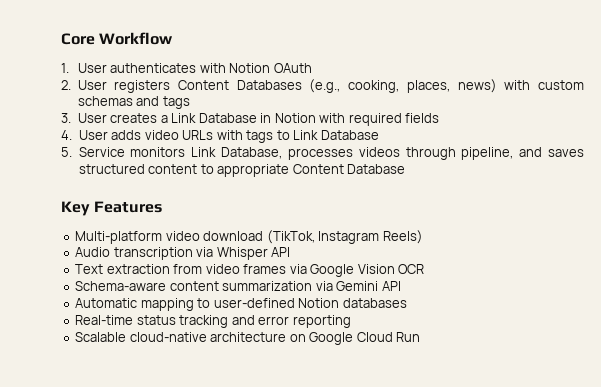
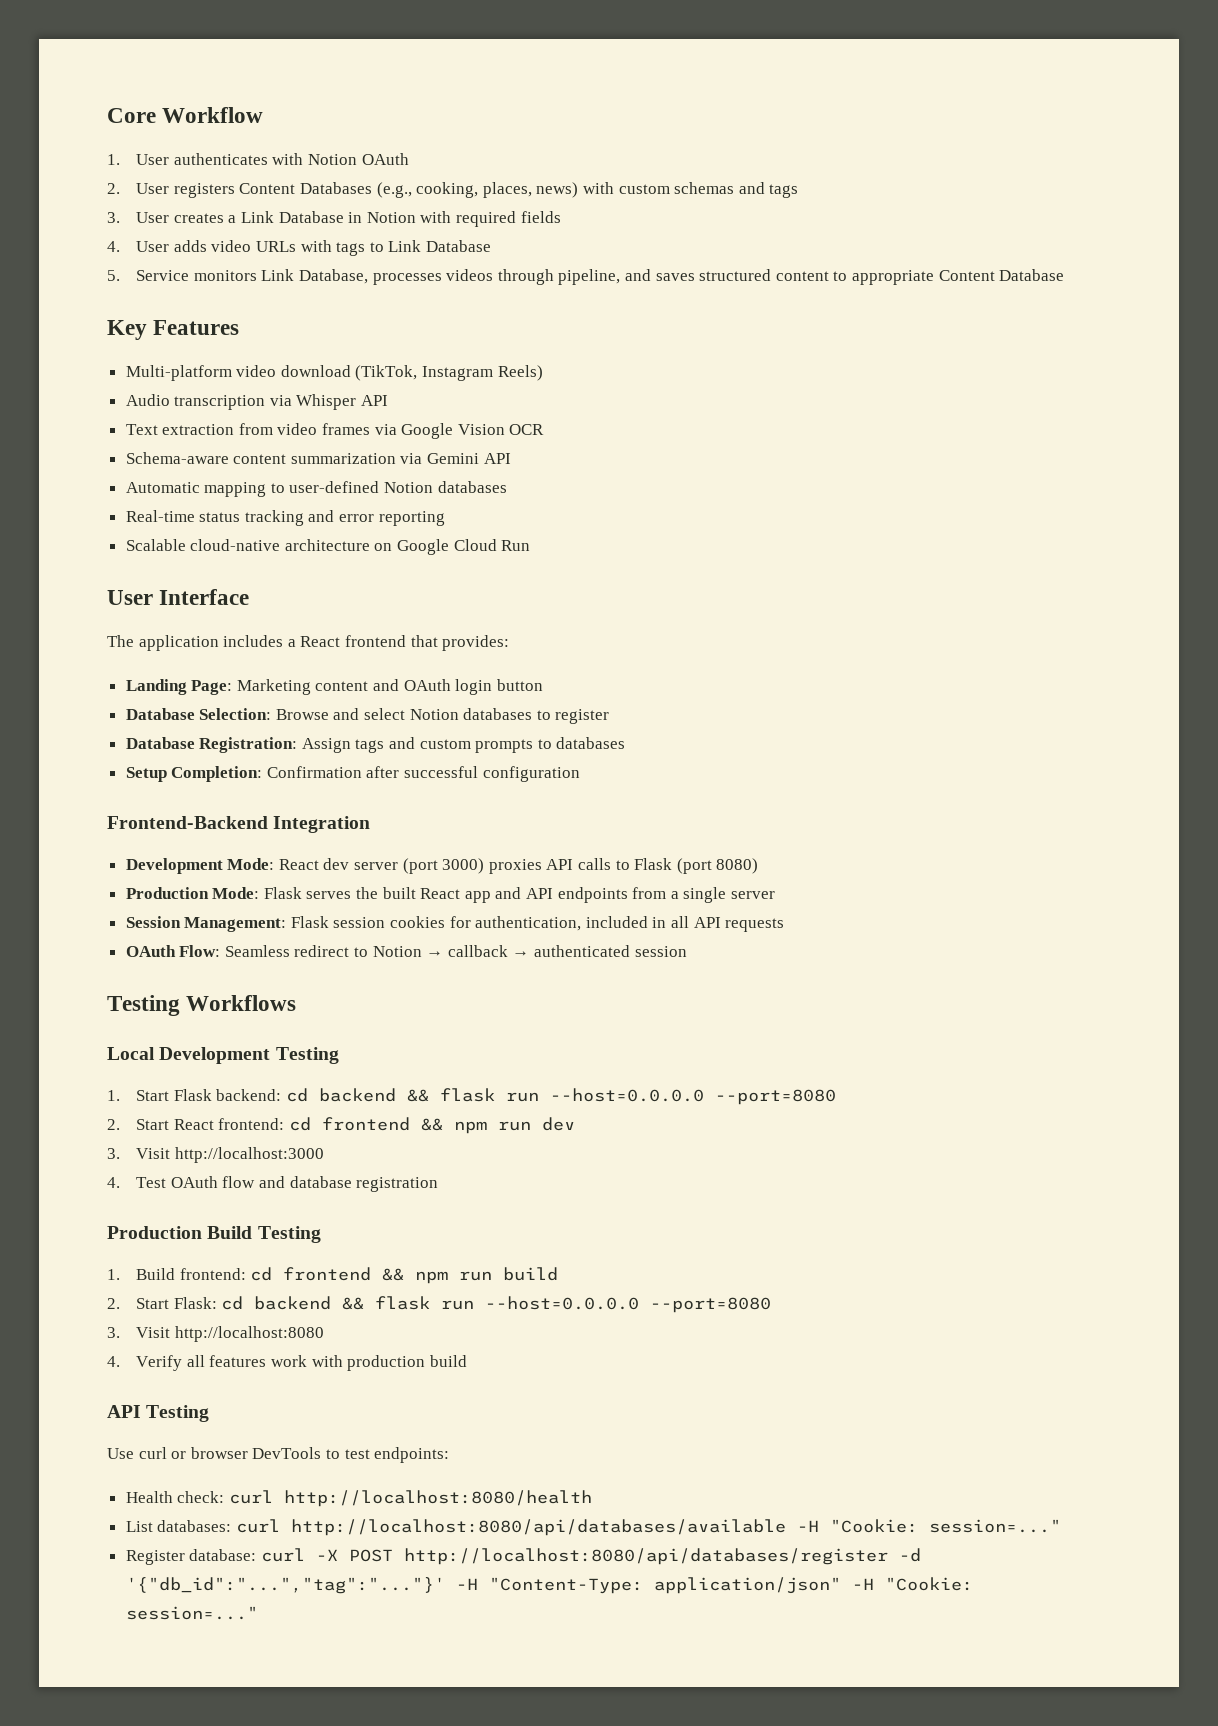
(421, 337) none -> [107,589,250,605] [107,635,510,651] [125,679,543,695] [125,708,610,724] [125,737,626,753] [125,766,580,782] [107,816,371,833] [125,858,759,874] [125,887,775,903] [125,916,785,932] [125,945,687,957] [107,995,297,1016] [107,1047,339,1064] [107,1088,837,1105] [107,1117,576,1134] [107,1147,324,1163] [107,1176,439,1192] [107,1226,321,1243] [107,1267,559,1284] [107,1296,772,1313] [107,1326,324,1342] [107,1355,467,1371] [107,1405,210,1422] [107,1447,450,1463] [125,1490,592,1507] [125,1519,1061,1536] [125,1548,921,1565] [125,1577,973,1594] [125,1606,258,1620] // User Interface // The application includes a React frontend that provides: // Landing Page: Marketing content and OAuth login button // Database Selection: Browse and select Notion databases to register // Database Registration: Assign tags and custom prompts to databases // Setup Completion: Confirmation after successful configuration // Frontend-Backend Integration // Development Mode: React dev server (port 3000) proxies API calls to Flask (port 8080) // Production Mode: Flask serves the built React app and API endpoints from a single server // Session Management: Flask session cookies for authentication, included in all API requests // OAuth Flow: Seamless redirect to Notion → callback → authenticated session // Testing Workflows // Local Development Testing // 1. Start Flask backend: cd backend && flask run --host=0.0.0.0 --port=8080 // 2. Start React frontend: cd frontend && npm run dev // 3. Visit http://localhost:3000 // 4. Test OAuth flow and database registration // Production Build Testing // 1. Build frontend: cd frontend && npm run build // 2. Start Flask: cd backend && flask run --host=0.0.0.0 --port=8080 // 3. Visit http://localhost:8080 // 4. Verify all features work with production build // API Testing // Use curl or browser DevTools to test endpoints: // Health check: curl http://localhost:8080/health // List databases: curl http://localhost:8080/api/databases/available -H "Cookie: session=..." // Register database: curl -X POST http://localhost:8080/api/databases/register -d '{"db_id":"...","tag":"..."}' -H "Content-Type: application/json" -H "Cookie: session=..."

